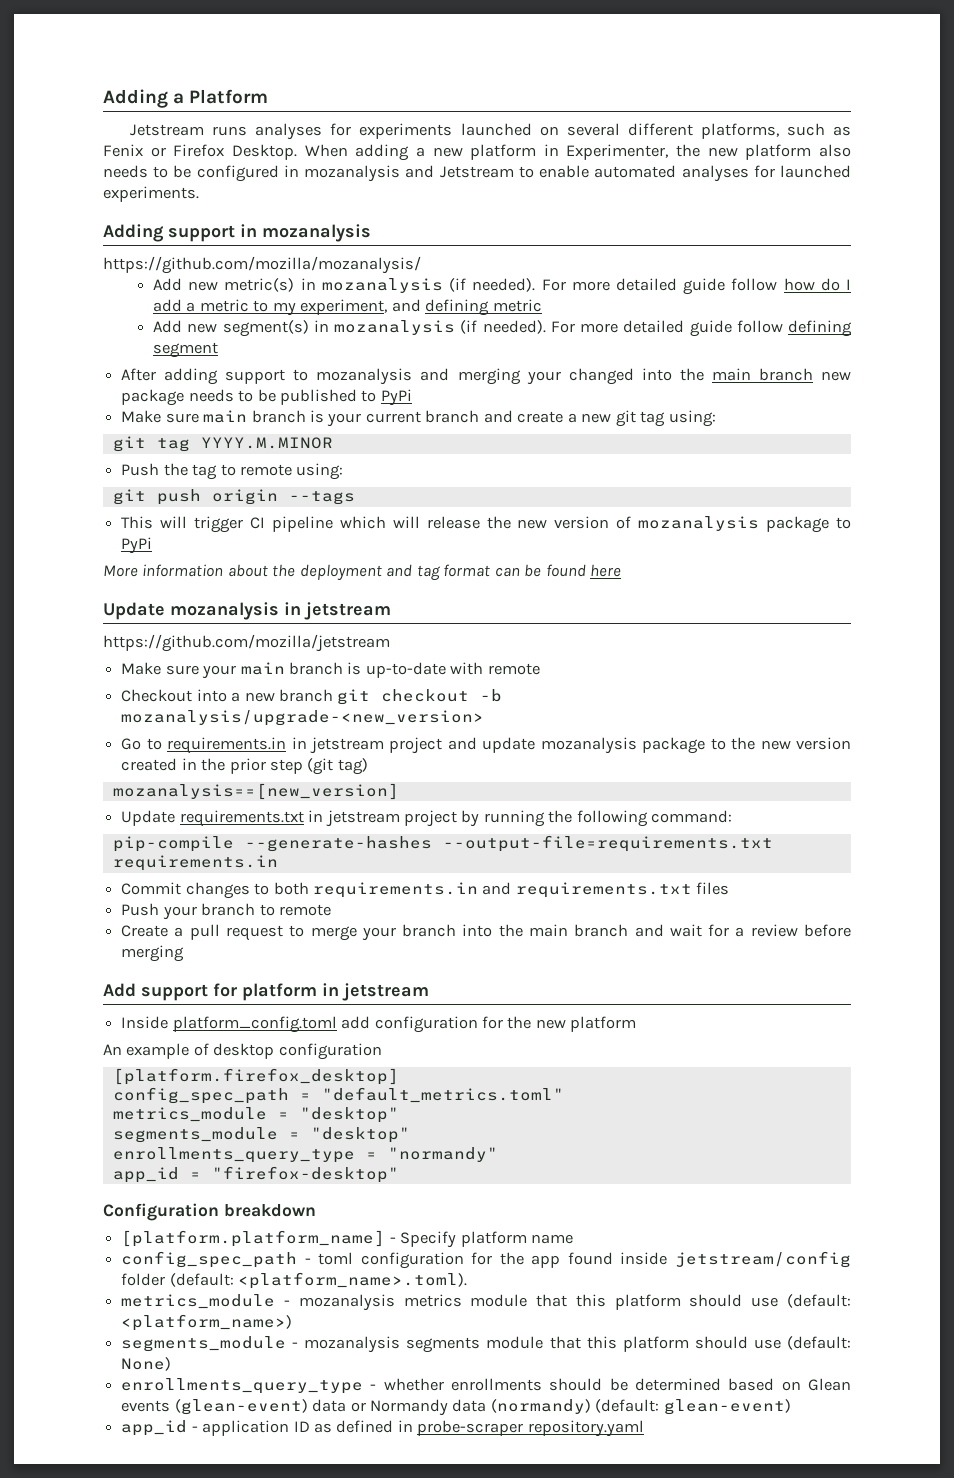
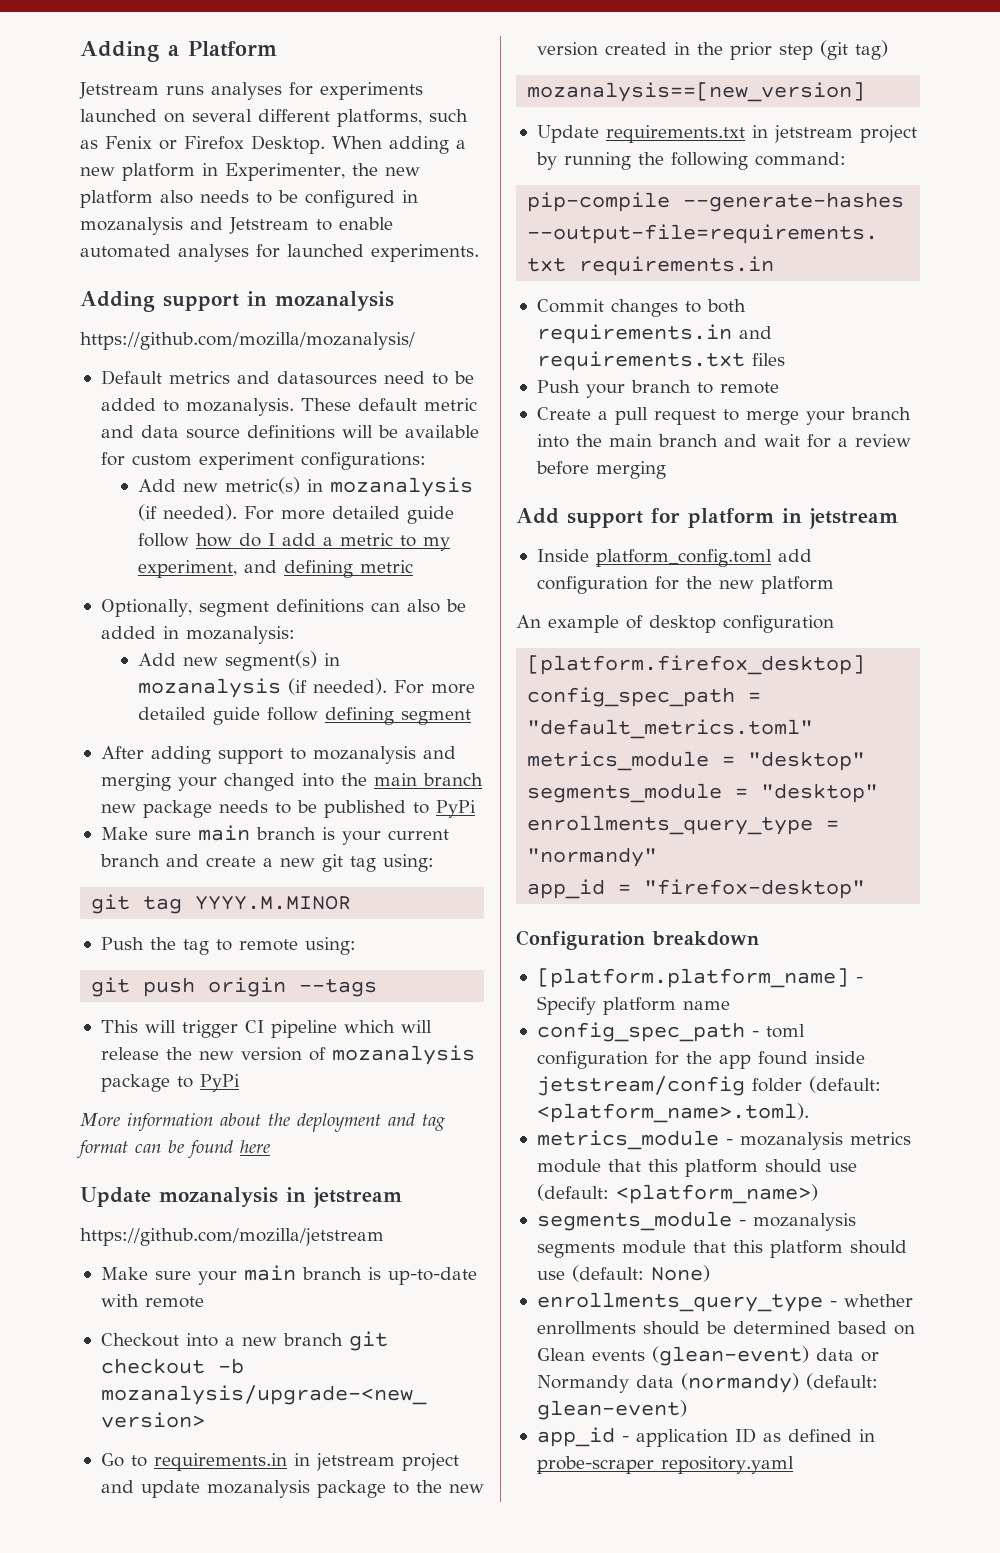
(421, 265) none -> [100,370,474,385] [100,398,477,416] [100,425,479,439] [100,452,426,470] // Default metrics and datasources need to be added to mozanalysis. These default metric and data source definitions will be available for custom experiment configurations:
(542, 305) none -> [100,599,466,617] [100,626,295,644] // Optionally, segment definitions can also be added in mozanalysis:

